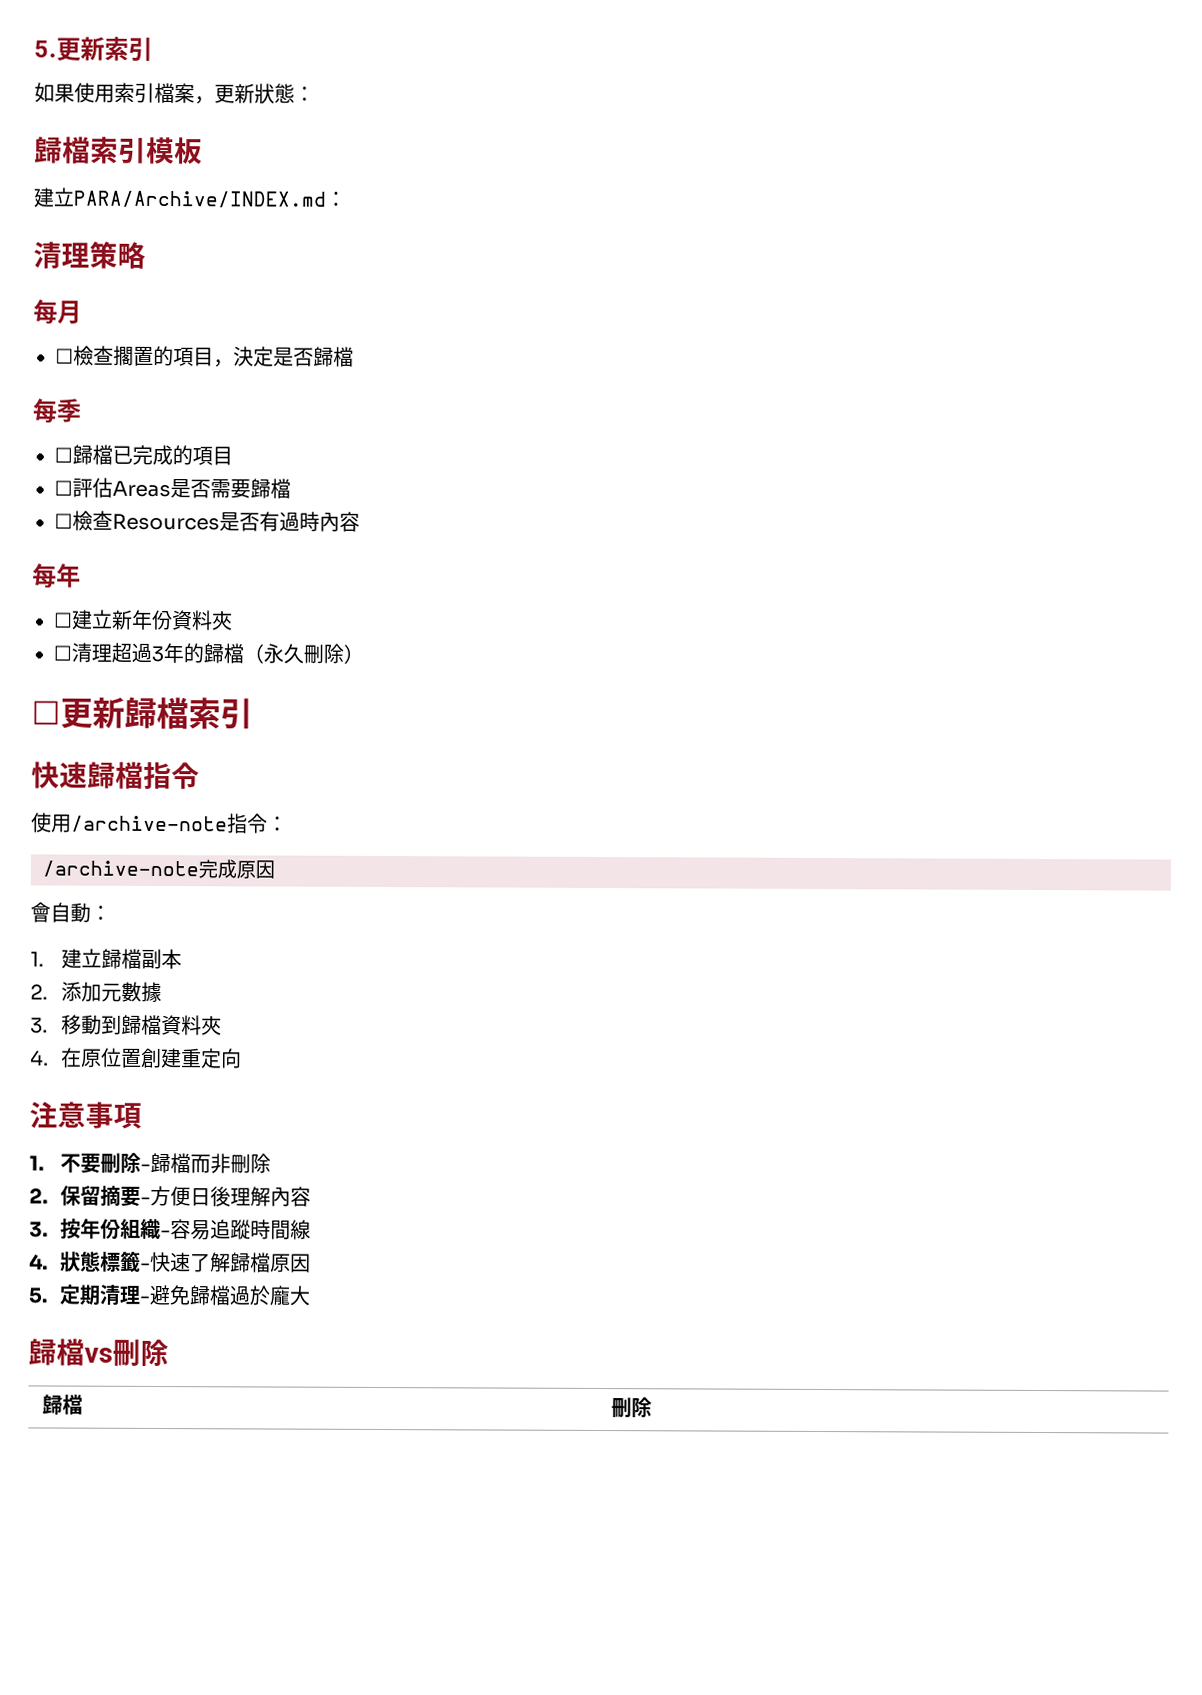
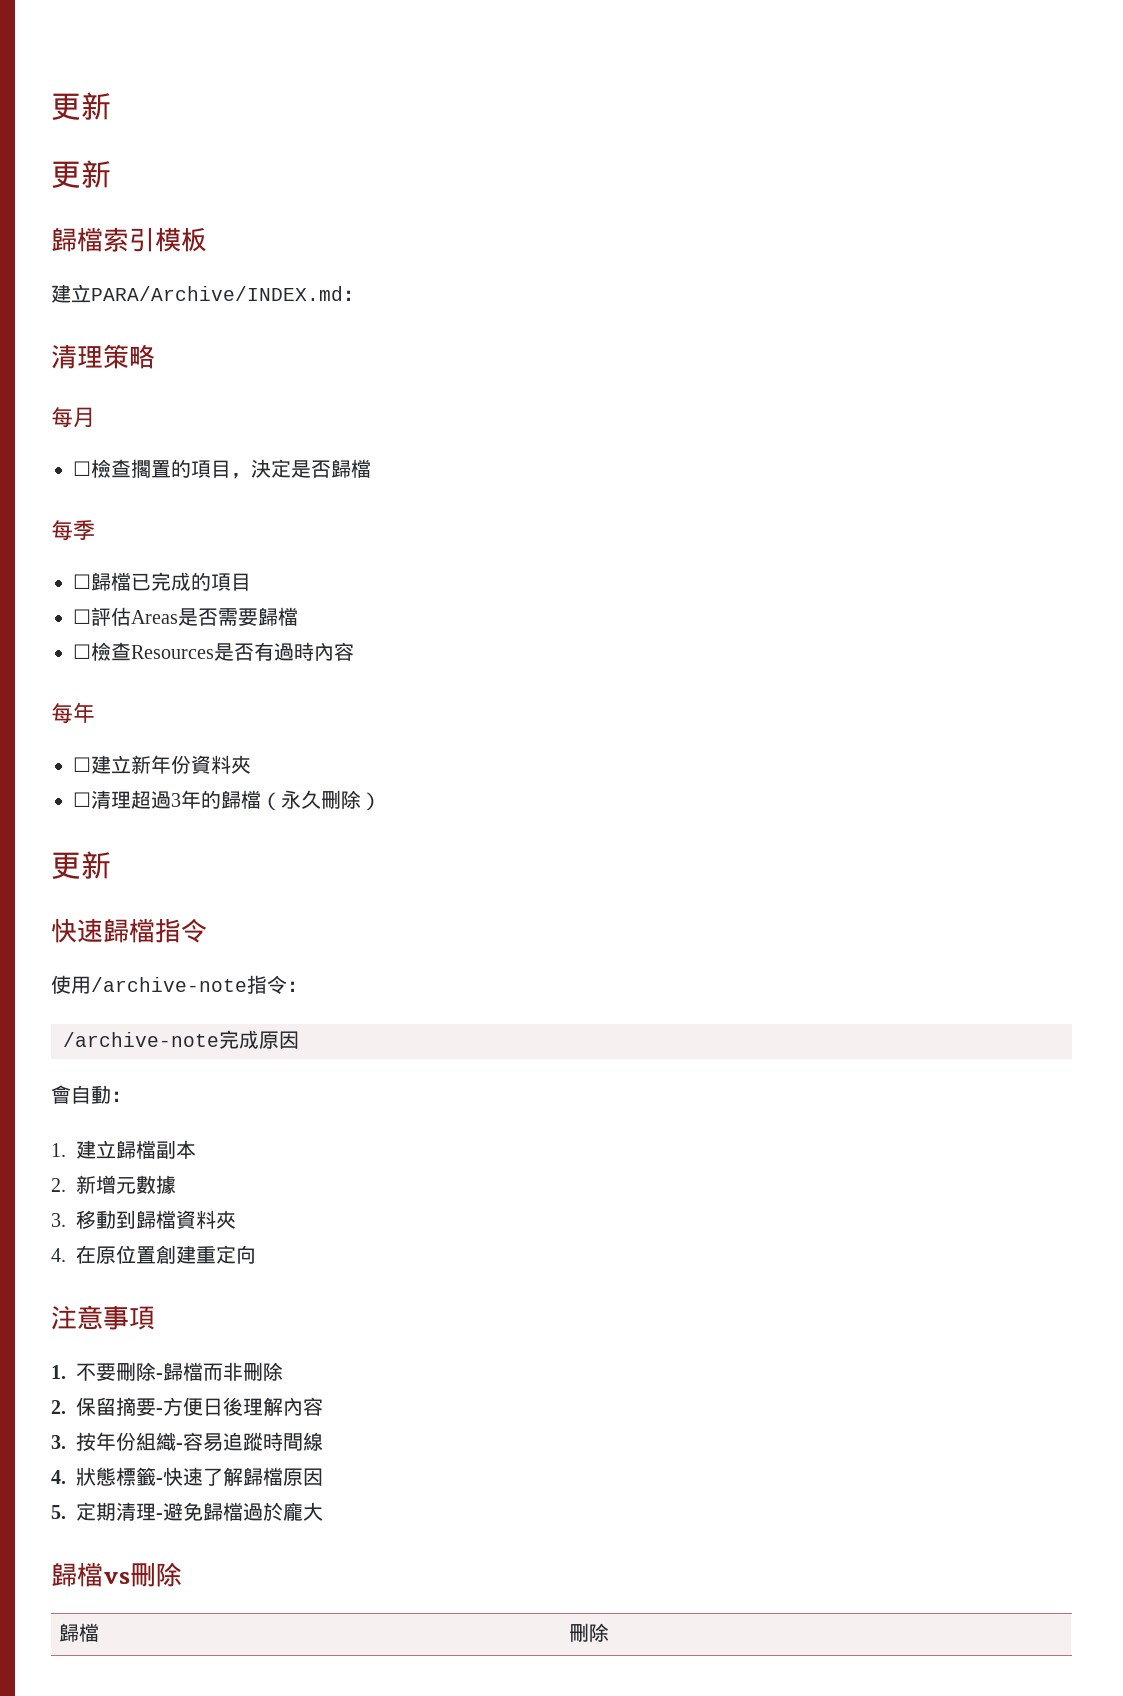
[34,36,153,62] [34,82,315,105] 5.更新索引 // 如果使用索引檔案，更新狀態： -> [51,92,111,120] [51,160,111,188] 更新 // 更新
[31,696,253,730] ☐更新歸檔索引 -> [51,851,111,879] 更新
[61,981,103,1002] 添加 -> [76,1175,116,1194] 新增

